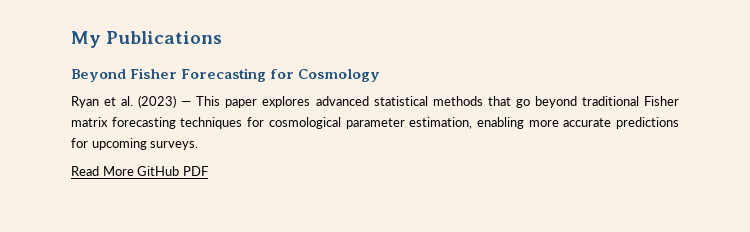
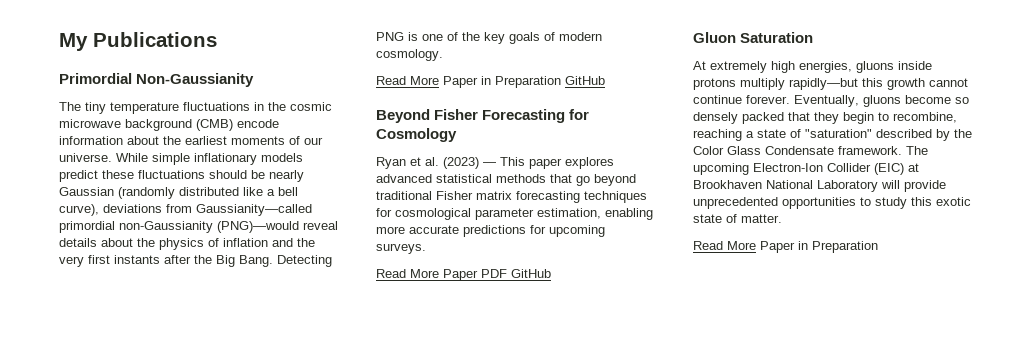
(223, 37) none -> [59,73,255,87] [59,102,332,114] [59,119,279,131] [59,136,323,145] [59,153,303,165] [59,170,304,182] [59,187,298,199] [59,204,312,216] [59,221,338,233] [59,238,315,250] [59,255,332,267] [376,32,602,44] [376,49,443,61] [376,76,605,88] // Primordial Non-Gaussianity // The tiny temperature fluctuations in the cosmic microwave background (CMB) encode information about the earliest moments of our universe. While simple inflationary models predict these fluctuations should be nearly Gaussian (randomly distributed like a bell curve), deviations from Gaussianity—called primordial non-Gaussianity (PNG)—would reveal details about the physics of inflation and the very first instants after the Big Bang. Detecting PNG is one of the key goals of modern cosmology. // Read More Paper in Preparation GitHub
[137,166,208,176] GitHub PDF -> [443,269,551,281] [693,32,814,43] [693,61,932,73] [693,78,968,90] [693,95,969,107] [693,112,957,124] [693,129,972,141] [693,146,928,155] [693,163,919,175] [693,180,946,192] [693,197,971,209] [693,214,782,223] [693,241,878,253] Paper PDF GitHub // Gluon Saturation // At extremely high energies, gluons inside protons multiply rapidly—but this growth cannot continue forever. Eventually, gluons become so densely packed that they begin to recombine, reaching a state of "saturation" described by the Color Glass Condensate framework. The upcoming Electron-Ion Collider (EIC) at Brookhaven National Laboratory will provide unprecedented opportunities to study this exotic state of matter. // Read More Paper in Preparation

